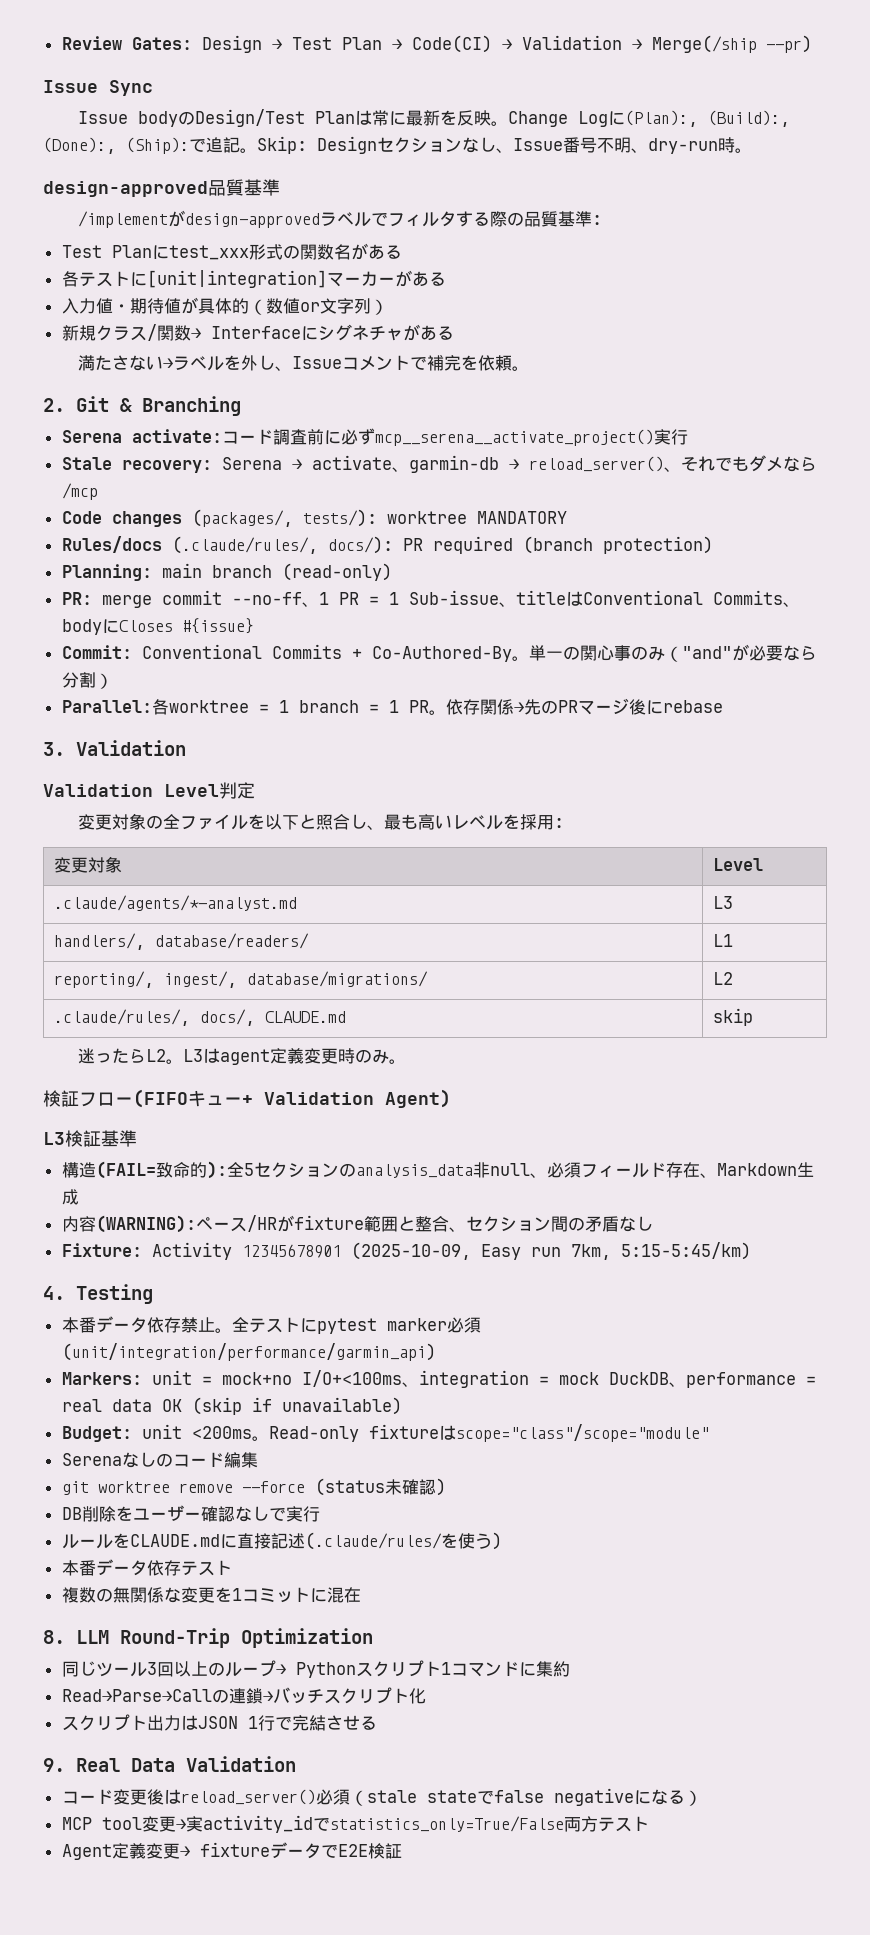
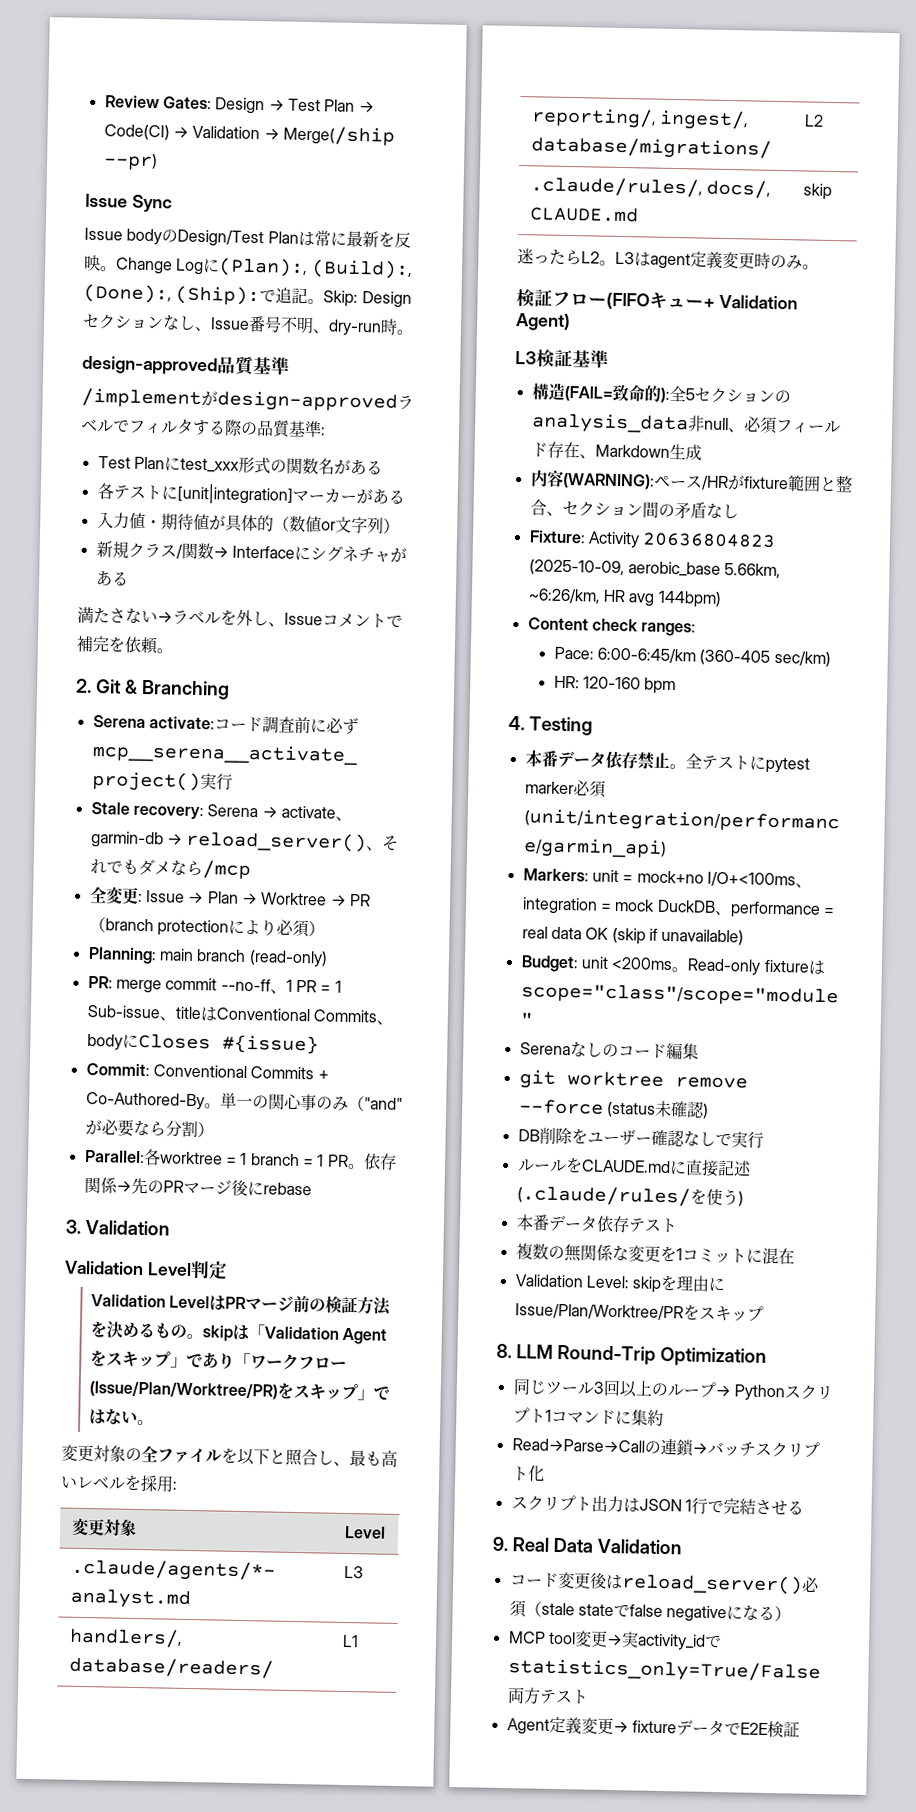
[61,509,567,527] [61,536,713,554] Code changes (packages/, tests/): worktree MANDATORY // Rules/docs (.claude/rules/, docs/): PR required (branch protection) -> [88,886,371,907] [88,916,325,938] 全変更: Issue → Plan → Worktree → PR（branch protectionにより必須）
(255, 790) none -> [91,1294,393,1316] [90,1321,388,1345] [90,1350,348,1371] [89,1381,391,1401] [89,1408,155,1426] // Validation LevelはPRマージ前の検証方法を決めるもの。skipは「Validation Agentをスキップ」であり「ワークフロー(Issue/Plan/Worktree/PR)をスキップ」ではない。
[241,1242,751,1260] 12345678901 (2025-10-09, Easy run 7km, 5:15-5:45/km) -> [642,532,777,548] [528,559,782,579] [527,588,722,608] [527,617,697,637] [553,646,831,668] [553,675,677,695] 20636804823 (2025-10-09, aerobic_base 5.66km, ~6:26/km, HR avg 144bpm) // Content check ranges: // Pace: 6:00-6:45/km (360-405 sec/km) // HR: 120-160 bpm
(361, 1595) none -> [514,1274,726,1293] [514,1303,764,1322] // Validation Level: skipを理由にIssue/Plan/Worktree/PRをスキップ

